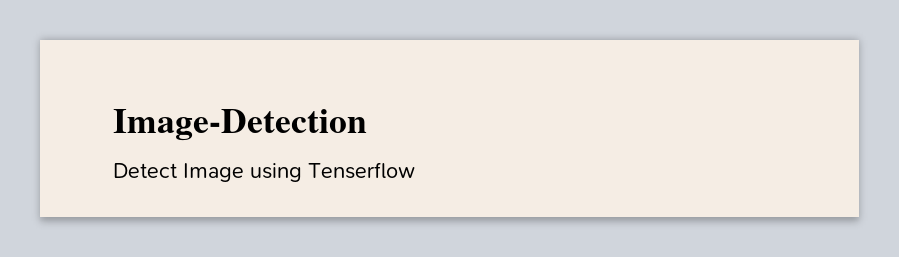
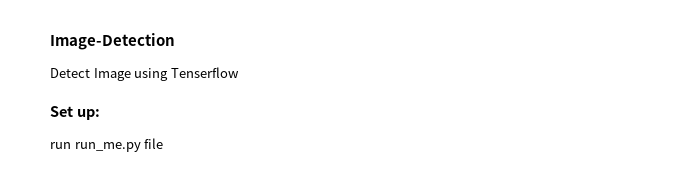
(415, 170) none -> [50,106,100,120] [50,138,164,152] // Set up: // run run_me.py file

